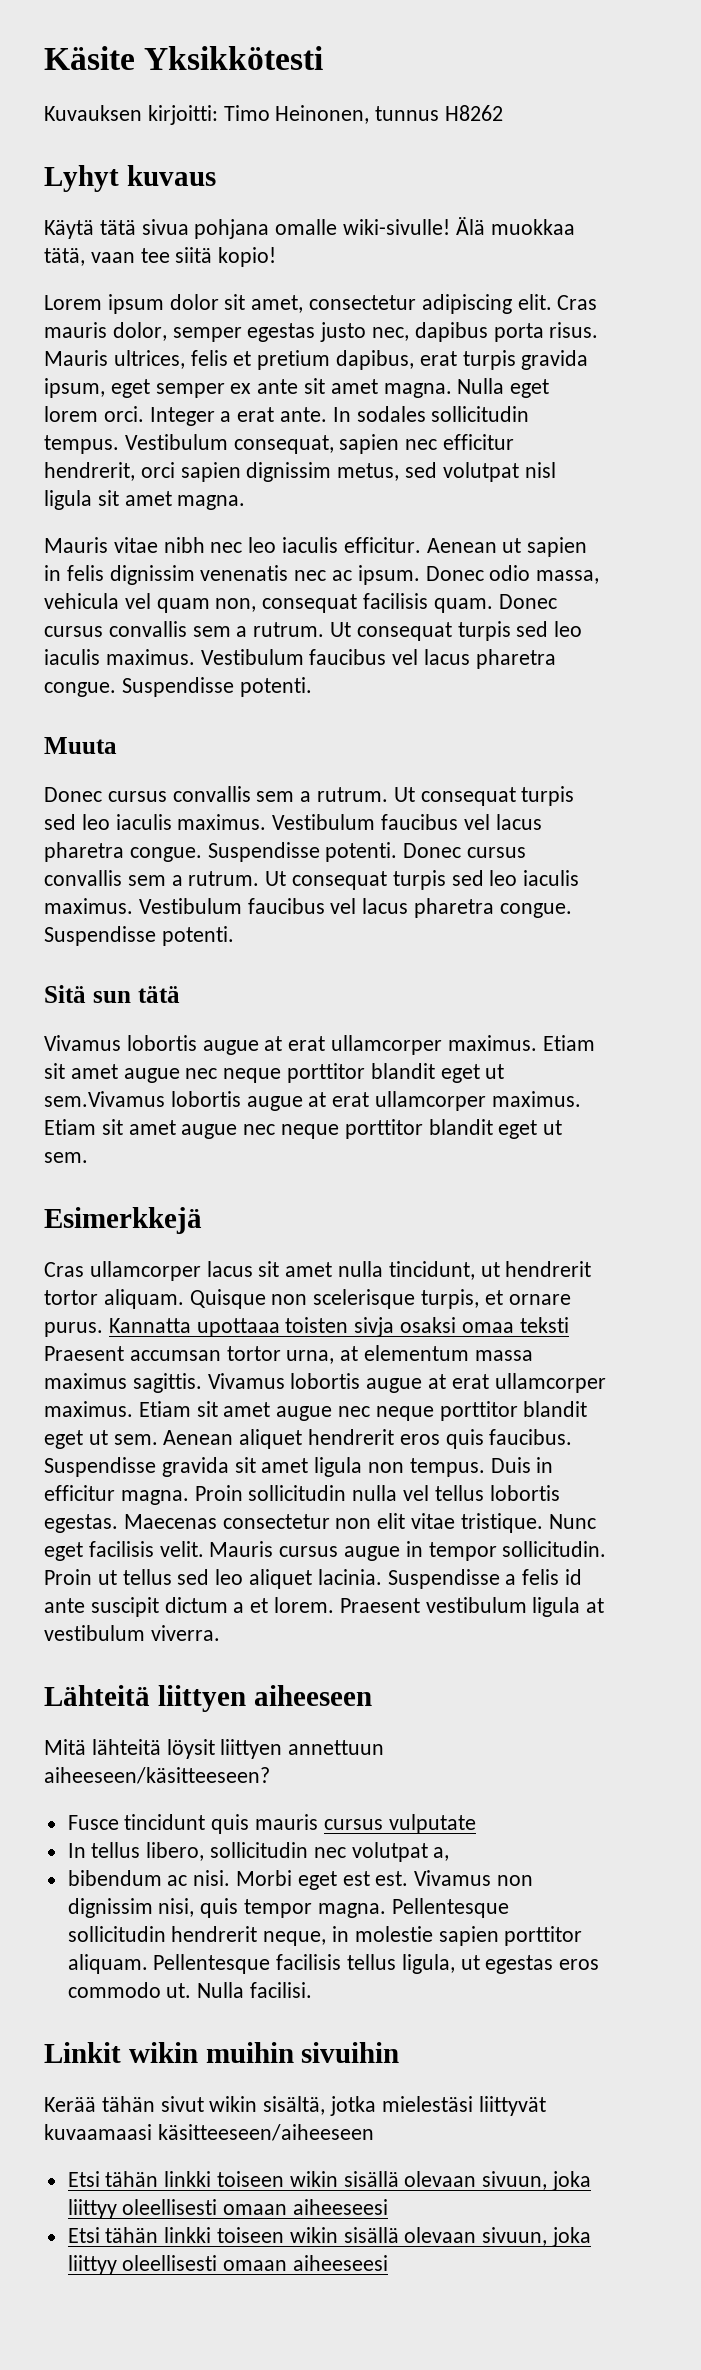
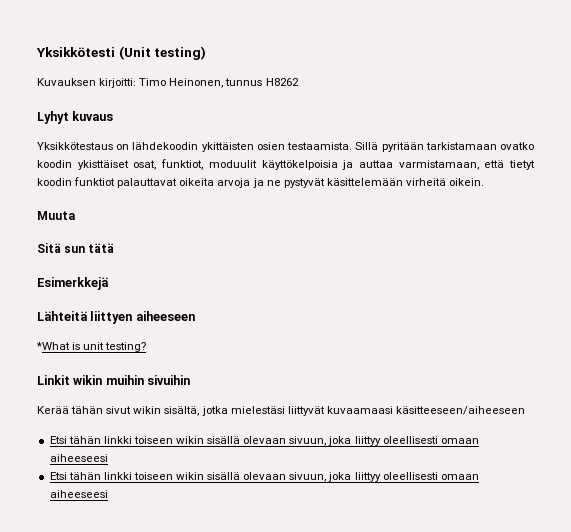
[44,46,135,70] Käsite -> (36, 52) none
(324, 58) none -> [118,46,207,60] (Unit testing)
[44,217,575,239] [44,247,277,267] [44,294,598,314] [44,322,599,342] [44,350,589,370] [44,378,550,398] [44,406,530,426] [44,434,515,454] [44,462,556,482] [44,490,246,510] [44,537,588,557] [44,565,600,585] [44,593,557,613] [44,621,583,641] [44,649,556,669] [44,677,312,697] [44,737,117,754] [44,786,575,806] [44,814,542,830] [44,842,527,862] [44,870,580,890] [44,898,572,918] [44,926,234,946] [44,985,180,1003] [44,1035,595,1055] [44,1063,505,1083] [44,1091,581,1111] [44,1119,563,1139] [44,1152,88,1163] [44,1207,202,1234] [44,1261,592,1281] [44,1289,571,1309] [44,1317,569,1337] [44,1345,533,1364] [44,1373,606,1393] [44,1401,588,1421] [44,1429,573,1449] [44,1457,554,1477] [44,1485,560,1505] [44,1513,596,1533] [44,1541,607,1561] [44,1569,583,1589] [44,1597,605,1617] [44,1625,220,1641] [44,1685,372,1712] [44,1739,385,1759] [44,1767,270,1784] [67,1814,476,1834] [67,1842,450,1862] [67,1870,534,1890] [67,1898,509,1918] [67,1926,583,1946] [67,1954,600,1974] [67,1982,313,1998] Käytä tätä sivua pohjana omalle wiki-sivulle! Älä muokkaa tätä, vaan tee siitä kopio! // Lorem ipsum dolor sit amet, consectetur adipiscing elit. Cras mauris dolor, semper egestas justo nec, dapibus porta risus. Mauris ultrices, felis et pretium dapibus, erat turpis gravida ipsum, eget semper ex ante sit amet magna. Nulla eget lorem orci. Integer a erat ante. In sodales sollicitudin tempus. Vestibulum consequat, sapien nec efficitur hendrerit, orci sapien dignissim metus, sed volutpat nisl ligula sit amet magna. // Mauris vitae nibh nec leo iaculis efficitur. Aenean ut sapien in felis dignissim venenatis nec ac ipsum. Donec odio massa, vehicula vel quam non, consequat facilisis quam. Donec cursus convallis sem a rutrum. Ut consequat turpis sed leo iaculis maximus. Vestibulum faucibus vel lacus pharetra congue. Suspendisse potenti. // Muuta // Donec cursus convallis sem a rutrum. Ut consequat turpis sed leo iaculis maximus. Vestibulum faucibus vel lacus pharetra congue. Suspendisse potenti. Donec cursus convallis sem a rutrum. Ut consequat turpis sed leo iaculis maximus. Vestibulum faucibus vel lacus pharetra congue. Suspendisse potenti. // Sitä sun tätä // Vivamus lobortis augue at erat ullamcorper maximus. Etiam sit amet augue nec neque porttitor blandit eget ut sem.Vivamus lobortis augue at erat ullamcorper maximus. Etiam sit amet augue nec neque porttitor blandit eget ut sem. // Esimerkkejä // Cras ullamcorper lacus sit amet nulla tincidunt, ut hendrerit tortor aliquam. Quisque non scelerisque turpis, et ornare purus. Kannatta upottaaa toisten sivja osaksi omaa teksti Praesent accumsan tortor urna, at elementum massa maximus sagittis. Vivamus lobortis augue at erat ullamcorper maximus. Etiam sit amet augue nec neque porttitor blandit eget ut sem. Aenean aliquet hendrerit eros quis faucibus. Suspendisse gravida sit amet ligula non tempus. Duis in efficitur magna. Proin sollicitudin nulla vel tellus lobortis egestas. Maecenas consectetur non elit vitae tristique. Nunc eget facilisis velit. Mauris cursus augue in tempor sollicitudin. Proin ut tellus sed leo aliquet lacinia. Suspendisse a felis id ante suscipit dictum a et lorem. Praesent vestibulum ligula at vestibulum viverra. // Lähteitä liittyen aiheeseen // Mitä lähteitä löysit liittyen annettuun aiheeseen/käsitteeseen? // Fusce tincidunt quis mauris cursus vulputate // In tellus libero, sollicitudin nec volutpat a, // bibendum ac nisi. Morbi eget est est. Vivamus non dignissim nisi, quis tempor magna. Pellentesque sollicitudin hendrerit neque, in molestie sapien porttitor aliquam. Pellentesque facilisis tellus ligula, ut egestas eros commodo ut. Nulla facilisi. -> [37,142,534,152] [37,159,535,170] [37,177,485,188] [37,211,75,220] [37,243,115,253] [37,277,109,290] [37,311,195,324] [36,342,147,352] Yksikkötestaus on lähdekoodin ykittäisten osien testaamista. Sillä pyritään tarkistamaan ovatko koodin ykisttäiset osat, funktiot, moduulit käyttökelpoisia ja auttaa varmistamaan, että tietyt koodin funktiot palauttavat oikeita arvoja ja ne pystyvät käsittelemään virheitä oikein. // Muuta // Sitä sun tätä // Esimerkkejä // Lähteitä liittyen aiheeseen // *What is unit testing?

